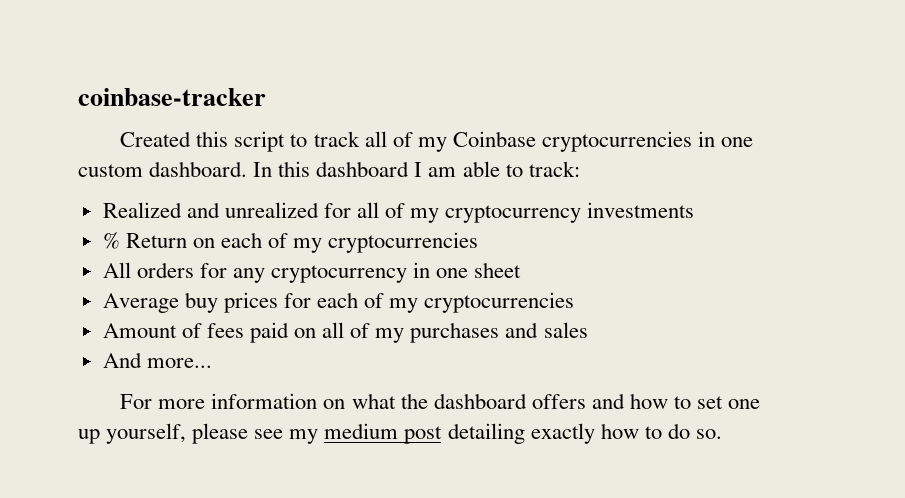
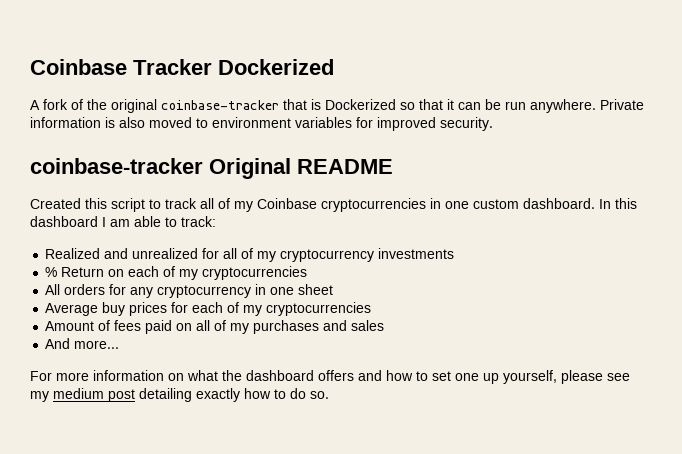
[78,88,266,106] coinbase-tracker -> [30,59,334,75] [30,99,644,113] [30,117,493,131] [30,158,393,179] Coinbase Tracker Dockerized // A fork of the original coinbase-tracker that is Dockerized so that it can be run anywhere. Private information is also moved to environment variables for improved security. // coinbase-tracker Original README

